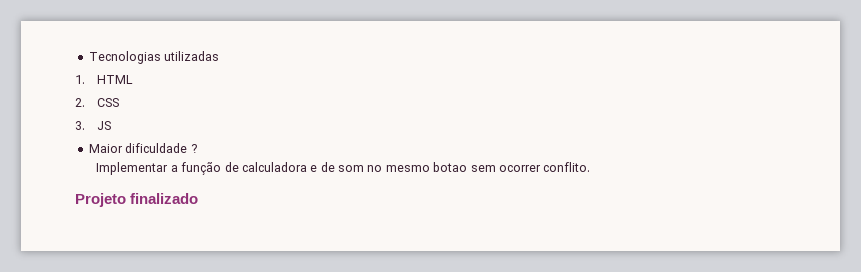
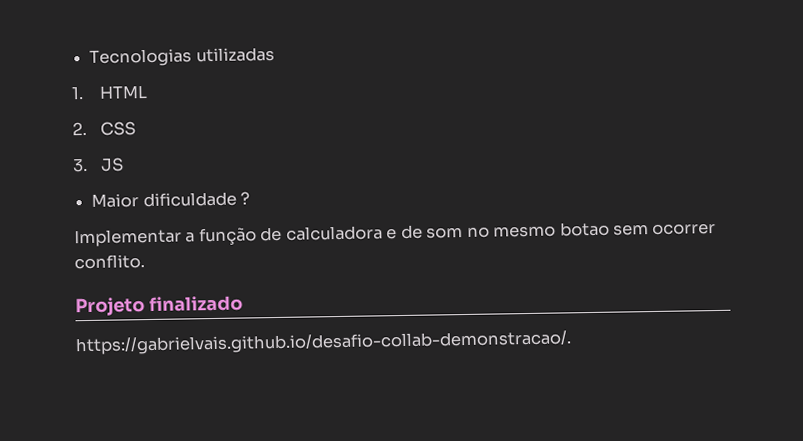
(199, 198) none -> [75,330,572,356] // https://gabrielvais.github.io/desafio-collab-demonstracao/.

